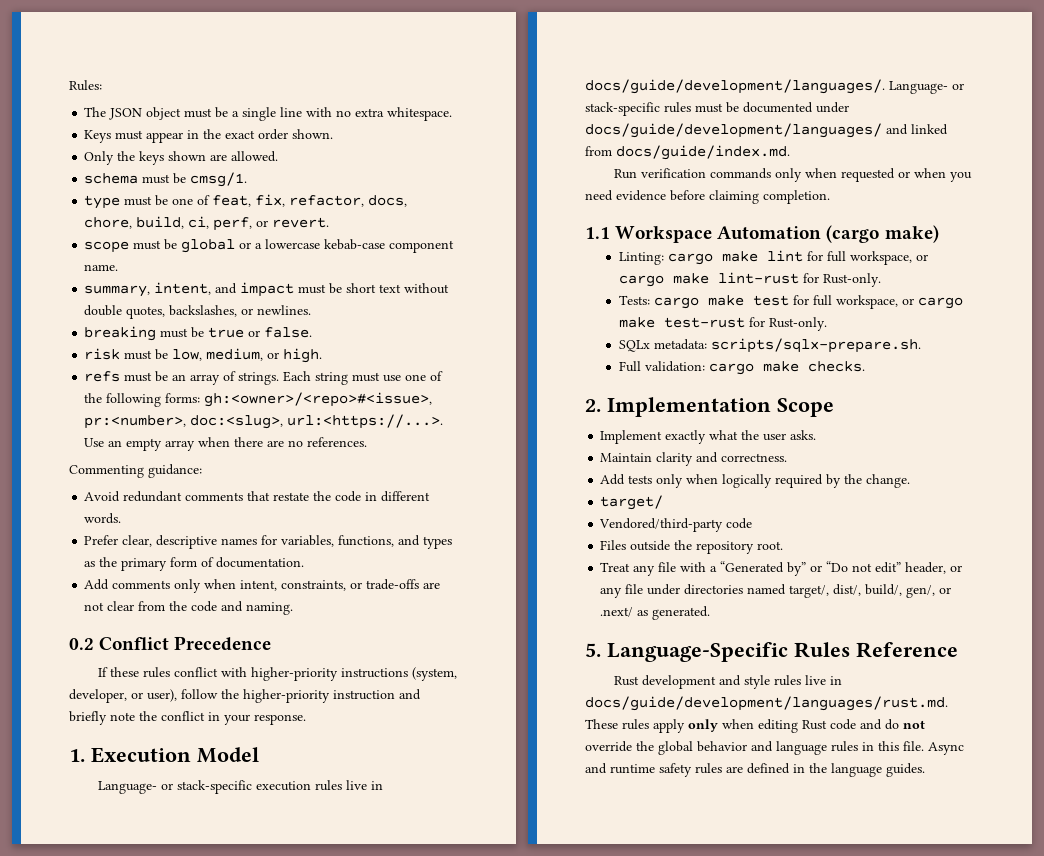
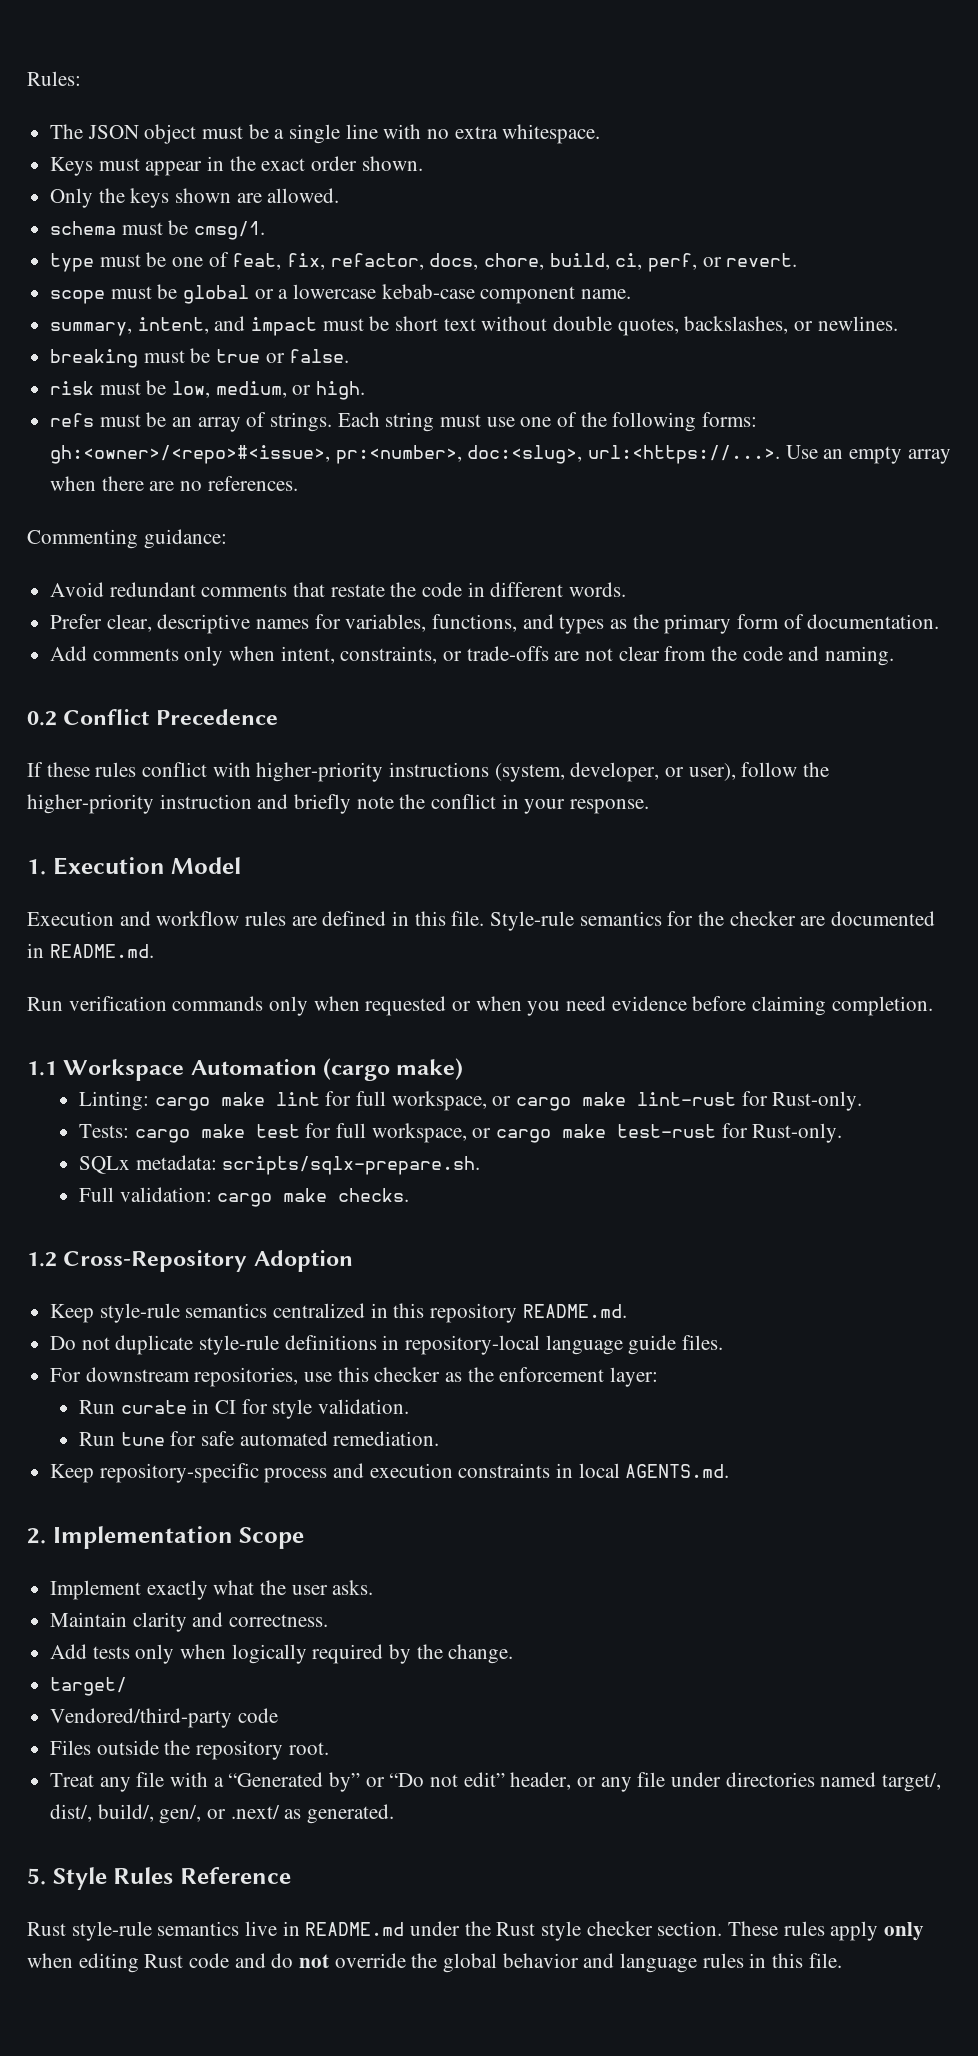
[97,780,383,794] [585,79,964,94] [585,102,849,116] [585,123,948,138] [585,145,790,160] Language- or stack-specific execution rules live in docs/guide/development/languages/. Language- or stack-specific rules must be documented under docs/guide/development/languages/ and linked from docs/guide/index.md. -> [27,911,936,931] [27,943,154,958] Execution and workflow rules are defined in this file. Style-rule semantics for the checker are documented in README.md.
(865, 366) none -> [27,1250,353,1272] [50,1303,627,1323] [50,1335,724,1355] [50,1367,659,1387] [79,1399,410,1419] [79,1431,440,1446] [50,1463,730,1483] // 1.2 Cross-Repository Adoption // Keep style-rule semantics centralized in this repository README.md. // Do not duplicate style-rule definitions in repository-local language guide files. // For downstream repositories, use this checker as the enforcement layer: // Run curate in CI for style validation. // Run tune for safe automated remediation. // Keep repository-specific process and execution constraints in local AGENTS.md.
[607,642,788,662] Language-Specific -> [52,1867,107,1890] Style
[641,675,842,689] [585,696,948,711] development and style rules live in docs/guide/development/languages/rust.md. -> [71,1921,723,1941] style-rule semantics live in README.md under the Rust style checker section.
[928,742,964,755] [585,763,925,777] Async and runtime safety rules are defined in the language guides. -> (842, 1960) none

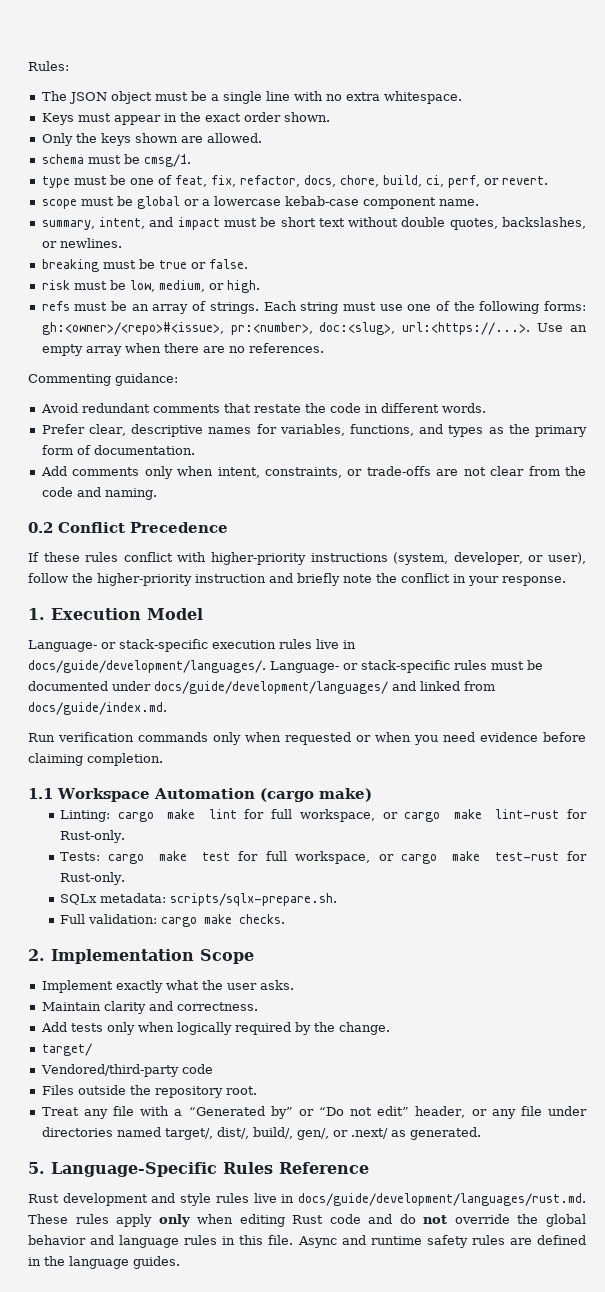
[27,911,936,931] [27,943,154,958] Execution and workflow rules are defined in this file. Style-rule semantics for the checker are documented in README.md. -> [28,639,356,652] [28,660,543,673] [28,681,495,694] [28,702,167,715] Language- or stack-specific execution rules live in docs/guide/development/languages/. Language- or stack-specific rules must be documented under docs/guide/development/languages/ and linked from docs/guide/index.md.
[27,1250,353,1272] [50,1303,627,1323] [50,1335,724,1355] [50,1367,659,1387] [79,1399,410,1419] [79,1431,440,1446] [50,1463,730,1483] // 1.2 Cross-Repository Adoption // Keep style-rule semantics centralized in this repository README.md. // Do not duplicate style-rule definitions in repository-local language guide files. // For downstream repositories, use this checker as the enforcement layer: // Run curate in CI for style validation. // Run tune for safe automated remediation. // Keep repository-specific process and execution constraints in local AGENTS.md. -> (285, 919) none
[52,1867,107,1890] Style -> [51,1162,217,1177] Language-Specific
[71,1921,723,1941] style-rule semantics live in README.md under the Rust style checker section. -> [62,1193,586,1206] development and style rules live in docs/guide/development/languages/rust.md.
(842, 1960) none -> [297,1235,587,1248] [28,1256,180,1269] Async and runtime safety rules are defined in the language guides.

